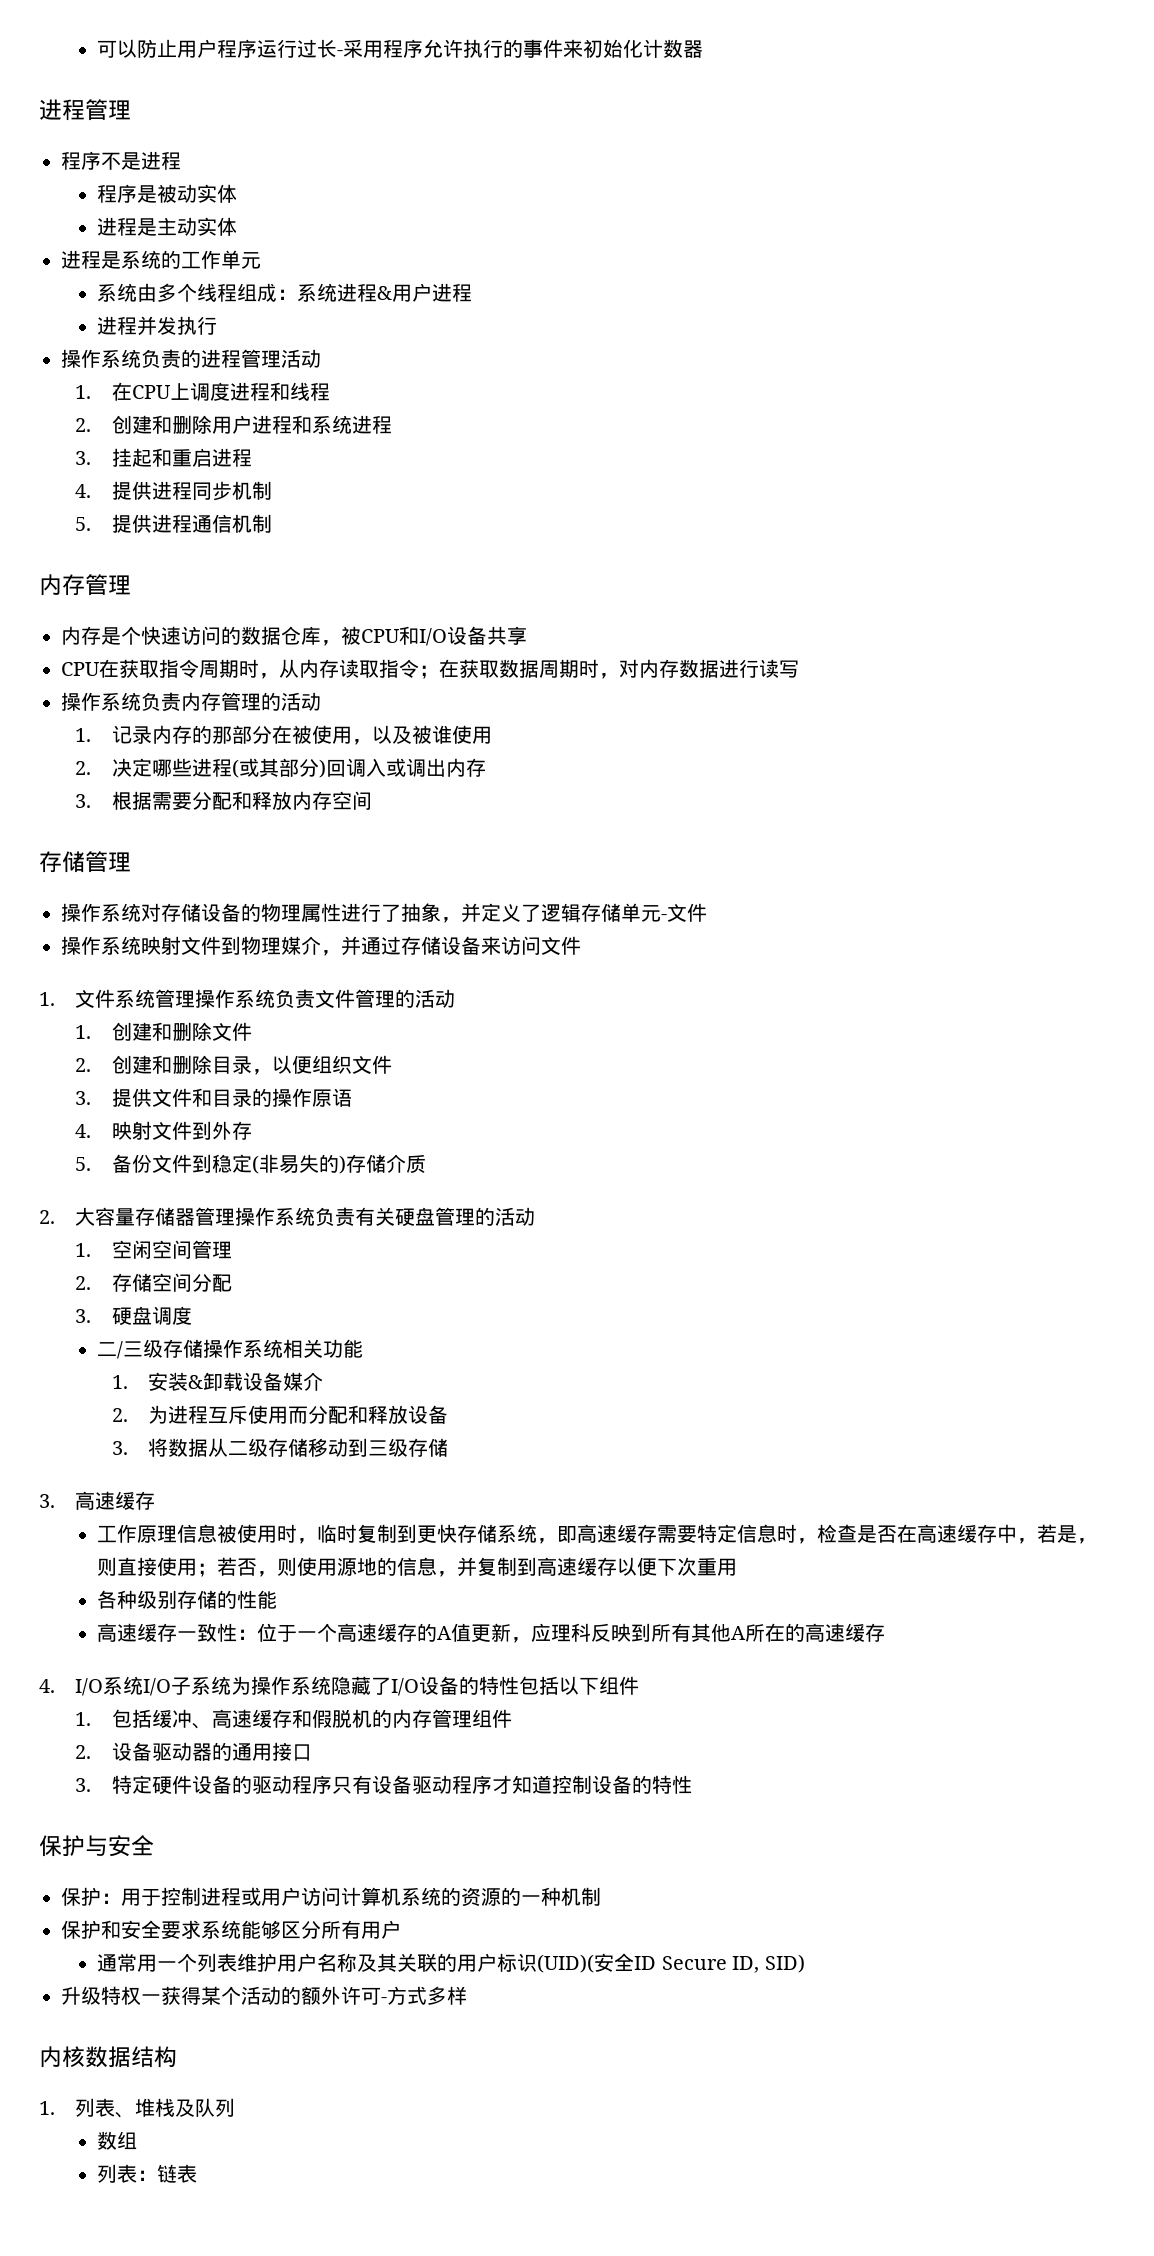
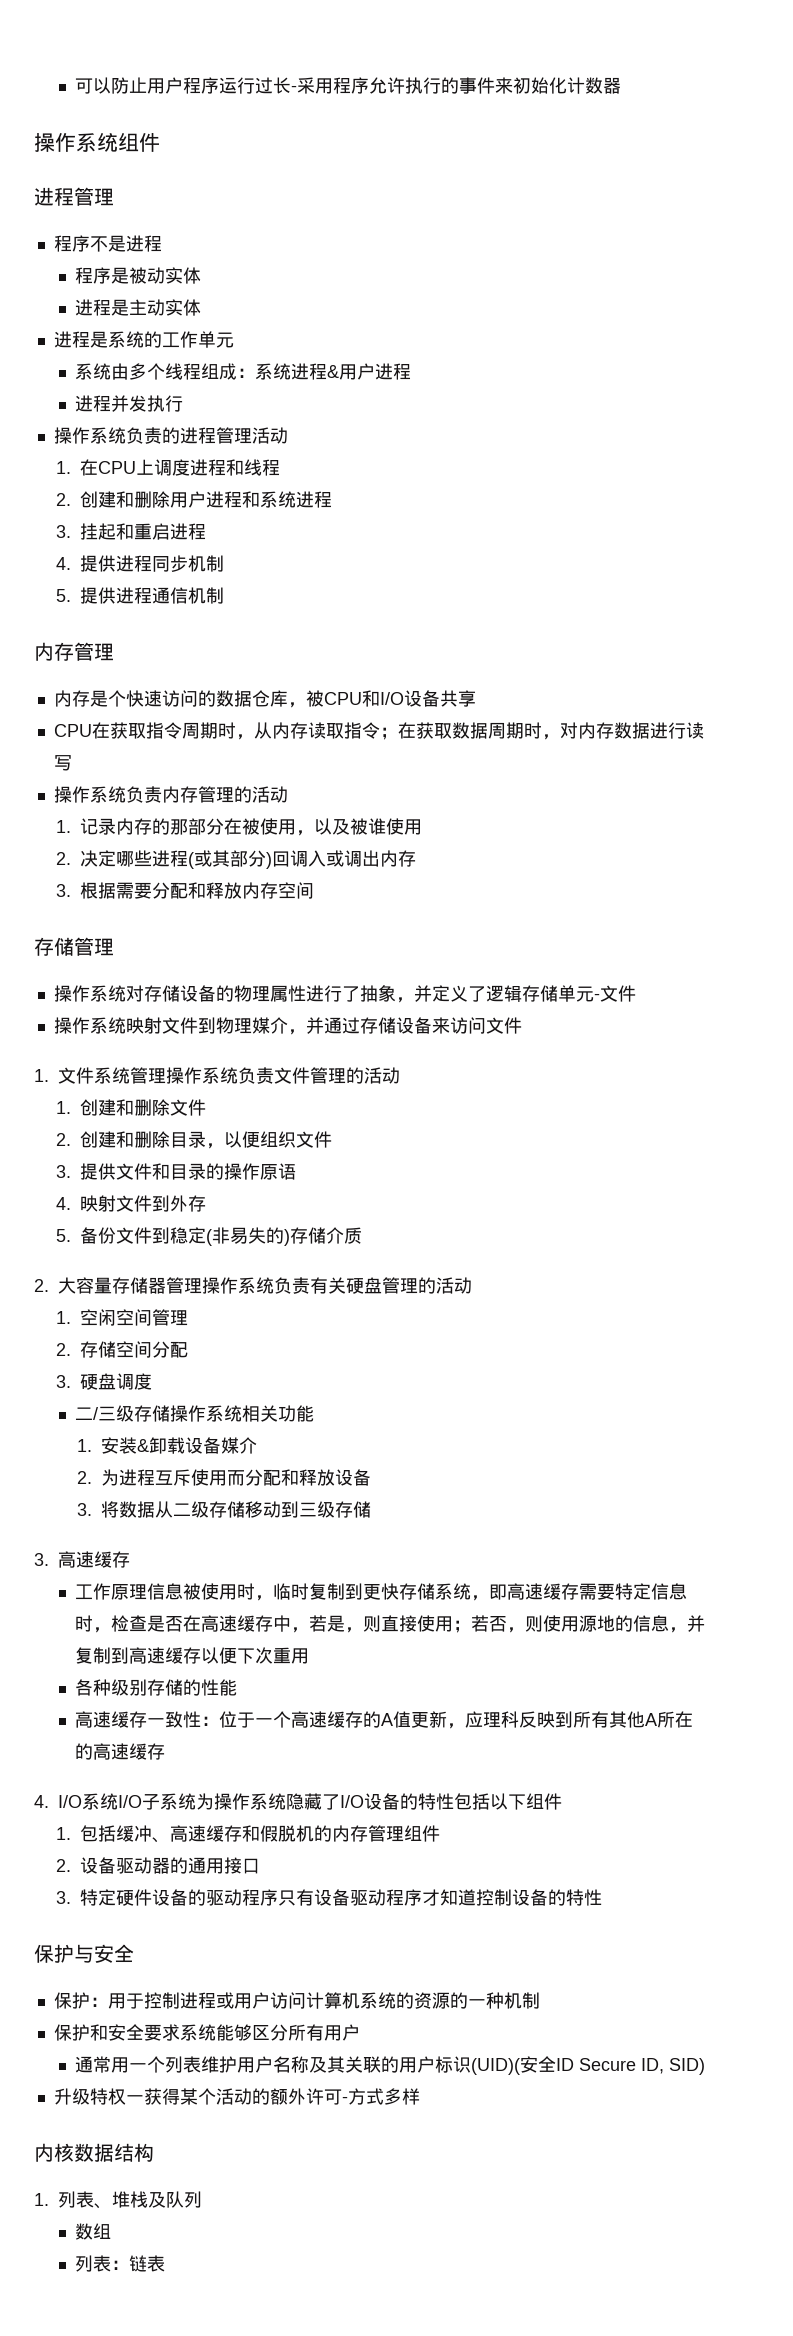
(704, 49) none -> [34,133,160,152] // 操作系统组件

